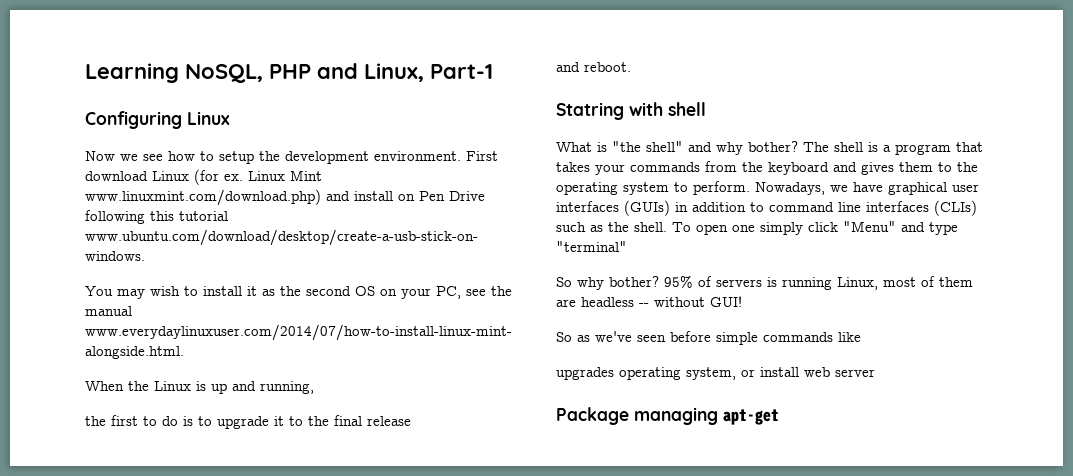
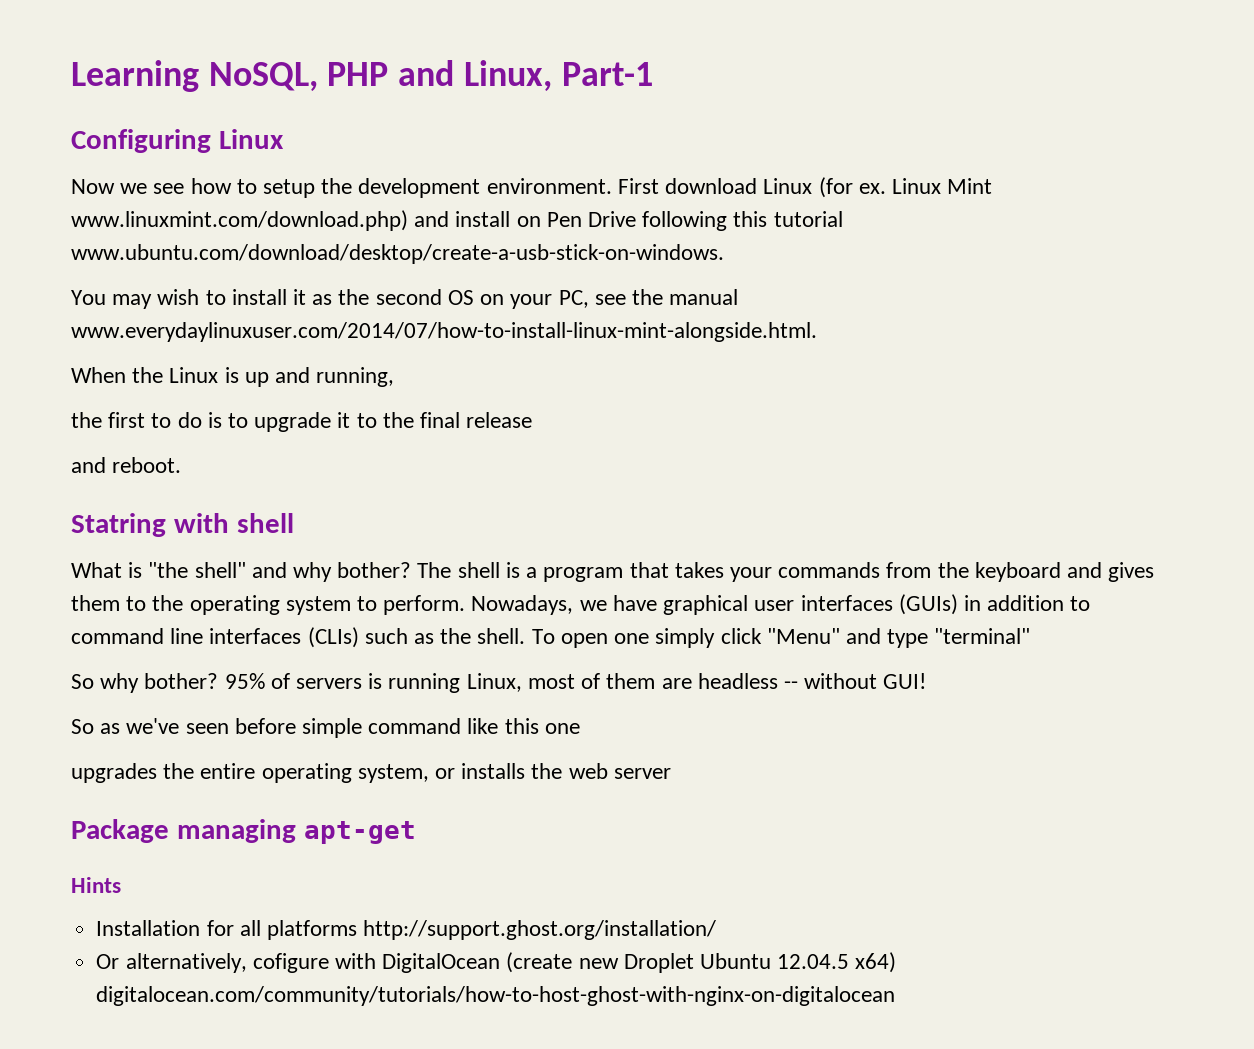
[763,332,833,342] commands -> [368,718,462,734] command
(861, 337) none -> [504,718,580,734] this one
(614, 373) none -> [163,763,256,779] the entire
[760,367,799,377] install -> [461,763,563,779] installs the
(779, 417) none -> [71,877,121,893] [96,920,717,940] [96,952,897,973] [96,986,896,1006] // Hints // Installation for all platforms http://support.ghost.org/installation/ // Or alternatively, cofigure with DigitalOcean (create new Droplet Ubuntu 12.04.5 x64) digitalocean.com/community/tutorials/how-to-host-ghost-with-nginx-on-digitalocean

